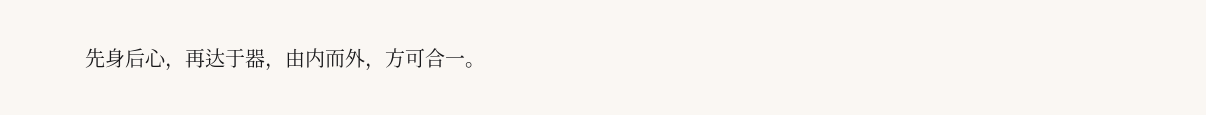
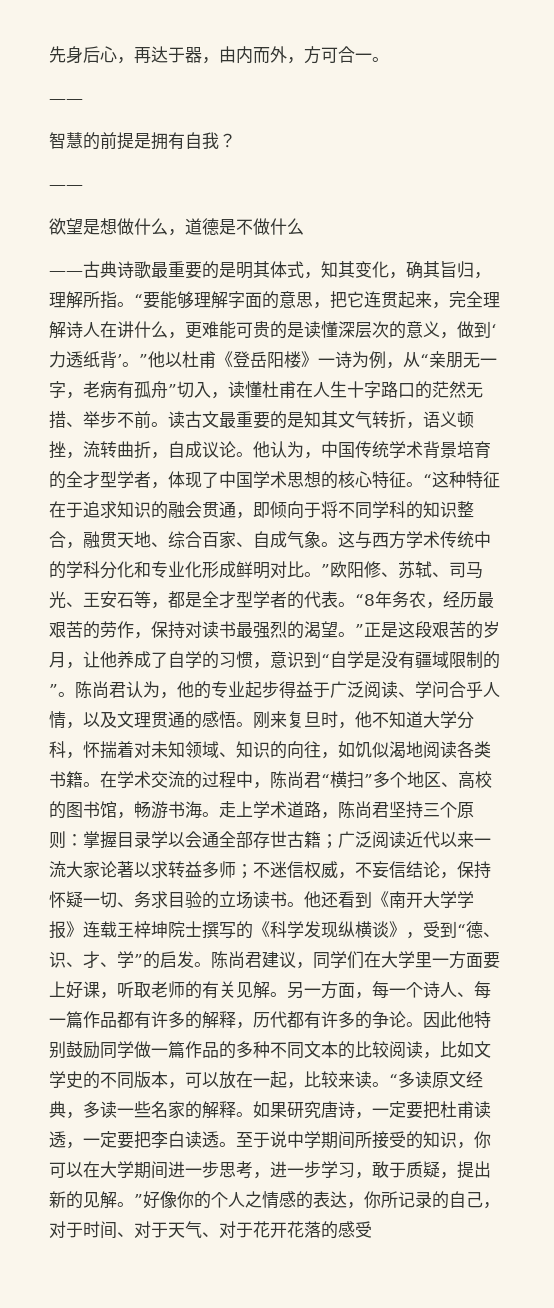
(485, 65) none -> [49,99,83,104] [49,132,236,150] [49,185,83,190] [49,218,304,236] [49,261,491,279] [49,291,500,309] [49,321,496,339] [49,351,497,369] [49,381,483,399] [49,411,474,429] [49,441,491,459] [49,471,500,489] [49,501,474,519] [49,531,491,549] [49,561,483,579] [49,591,494,609] [49,621,500,639] [49,651,500,669] [49,681,500,699] [49,711,474,729] [49,741,491,759] [49,771,492,789] [49,801,474,819] [49,831,491,849] [49,861,491,879] [49,891,474,909] [49,921,500,939] [49,951,500,969] [49,981,491,999] [49,1011,491,1029] [49,1041,491,1059] [49,1071,483,1089] [49,1101,491,1119] [49,1131,491,1149] [49,1161,491,1179] [49,1191,500,1209] [49,1221,372,1239] // —— // 智慧的前提是拥有自我？ // —— // 欲望是想做什么，道德是不做什么 // ——古典诗歌最重要的是明其体式，知其变化，确其旨归，理解所指。“要能够理解字面的意思，把它连贯起来，完全理解诗人在讲什么，更难能可贵的是读懂深层次的意义，做到‘力透纸背’。”他以杜甫《登岳阳楼》一诗为例，从“亲朋无一字，老病有孤舟”切入，读懂杜甫在人生十字路口的茫然无措、举步不前。读古文最重要的是知其文气转折，语义顿挫，流转曲折，自成议论。他认为，中国传统学术背景培育的全才型学者，体现了中国学术思想的核心特征。“这种特征在于追求知识的融会贯通，即倾向于将不同学科的知识整合，融贯天地、综合百家、自成气象。这与西方学术传统中的学科分化和专业化形成鲜明对比。”欧阳修、苏轼、司马光、王安石等，都是全才型学者的代表。“8年务农，经历最艰苦的劳作，保持对读书最强烈的渴望。”正是这段艰苦的岁月，让他养成了自学的习惯，意识到“自学是没有疆域限制的”。陈尚君认为，他的专业起步得益于广泛阅读、学问合乎人情，以及文理贯通的感悟。刚来复旦时，他不知道大学分科，怀揣着对未知领域、知识的向往，如饥似渴地阅读各类书籍。在学术交流的过程中，陈尚君“横扫”多个地区、高校的图书馆，畅游书海。走上学术道路，陈尚君坚持三个原则：掌握目录学以会通全部存世古籍；广泛阅读近代以来一流大家论著以求转益多师；不迷信权威，不妄信结论，保持怀疑一切、务求目验的立场读书。他还看到《南开大学学报》连载王梓坤院士撰写的《科学发现纵横谈》，受到“德、识、才、学”的启发。陈尚君建议，同学们在大学里一方面要上好课，听取老师的有关见解。另一方面，每一个诗人、每一篇作品都有许多的解释，历代都有许多的争论。因此他特别鼓励同学做一篇作品的多种不同文本的比较阅读，比如文学史的不同版本，可以放在一起，比较来读。“多读原文经典，多读一些名家的解释。如果研究唐诗，一定要把杜甫读透，一定要把李白读透。至于说中学期间所接受的知识，你可以在大学期间进一步思考，进一步学习，敢于质疑，提出新的见解。”好像你的个人之情感的表达，你所记录的自己，对于时间、对于天气、对于花开花落的感受

